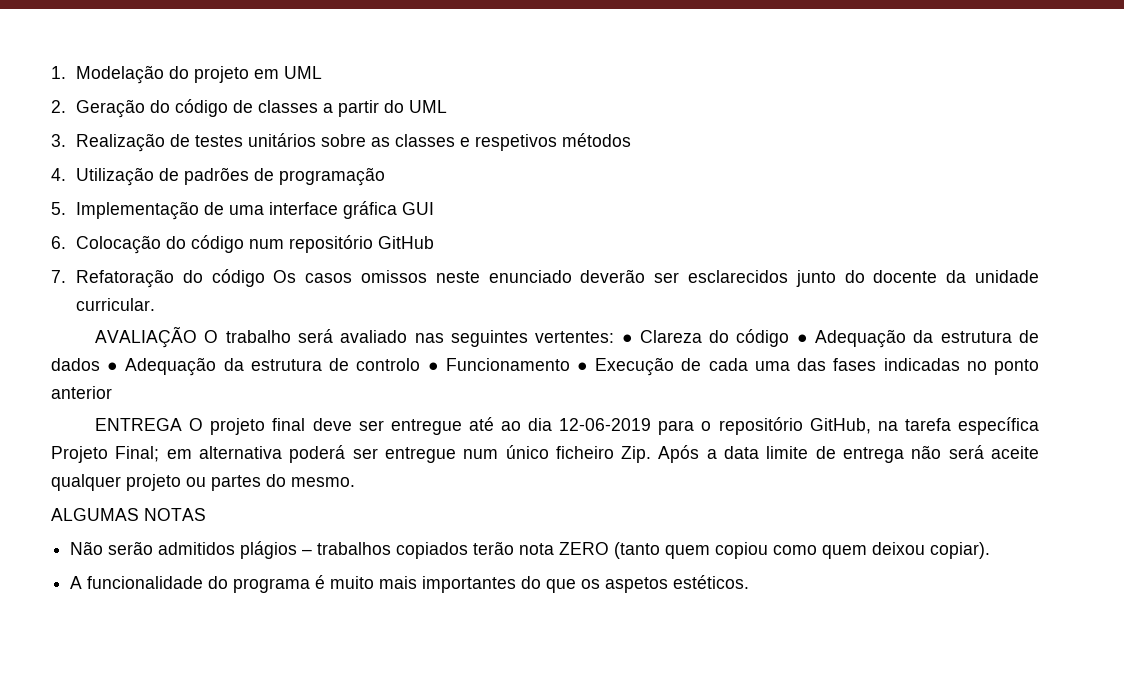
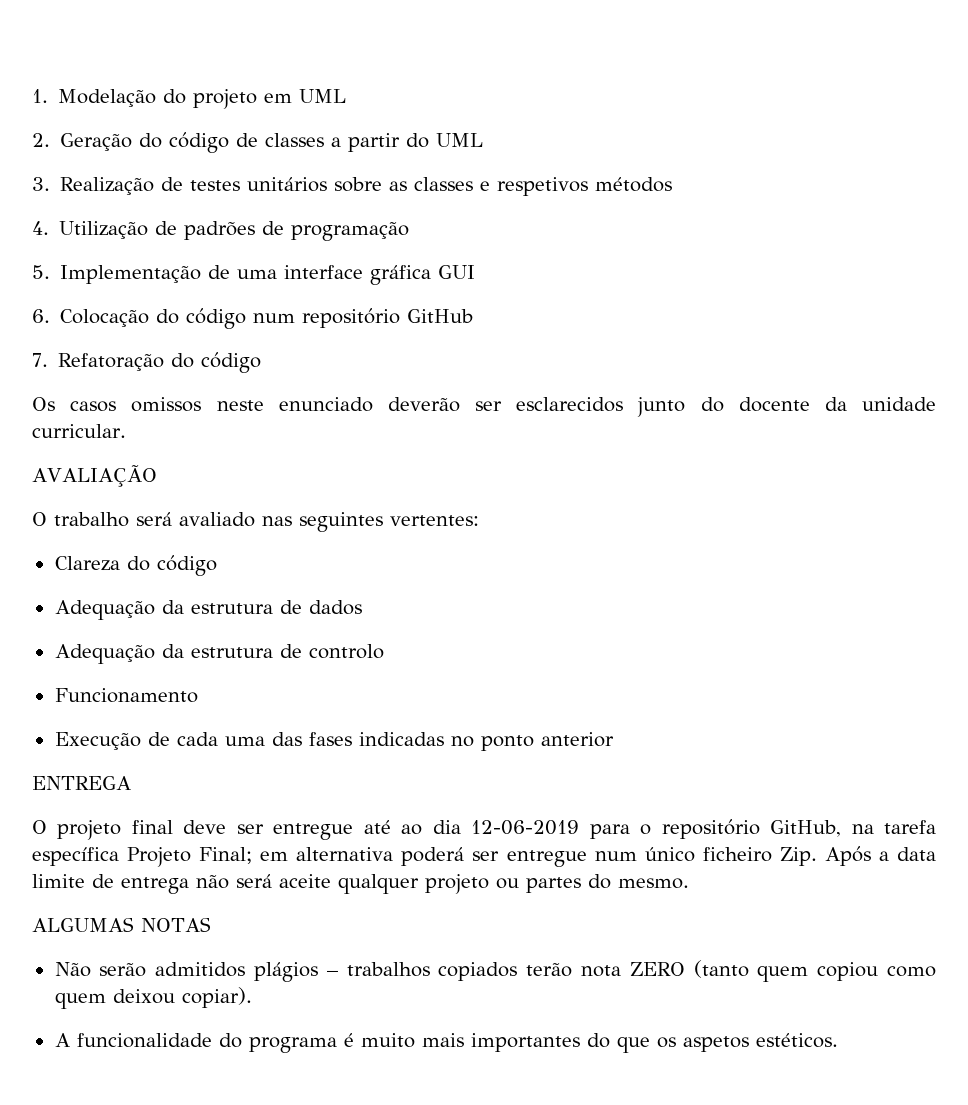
(265, 278) none -> (262, 362) //
(198, 337) none -> (157, 476) //
[621,334,633,343] ● -> (479, 520) //
[796,334,808,343] ● -> (217, 565) //
[107,362,119,371] ● -> (362, 607) //
[427,362,439,371] ● -> (384, 651) //
[577,362,588,371] ● -> (198, 695) //
(183, 424) none -> (131, 783) //

